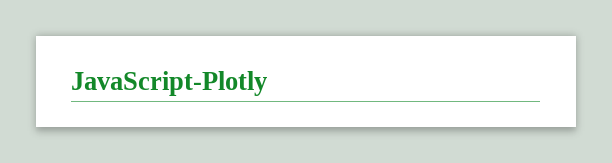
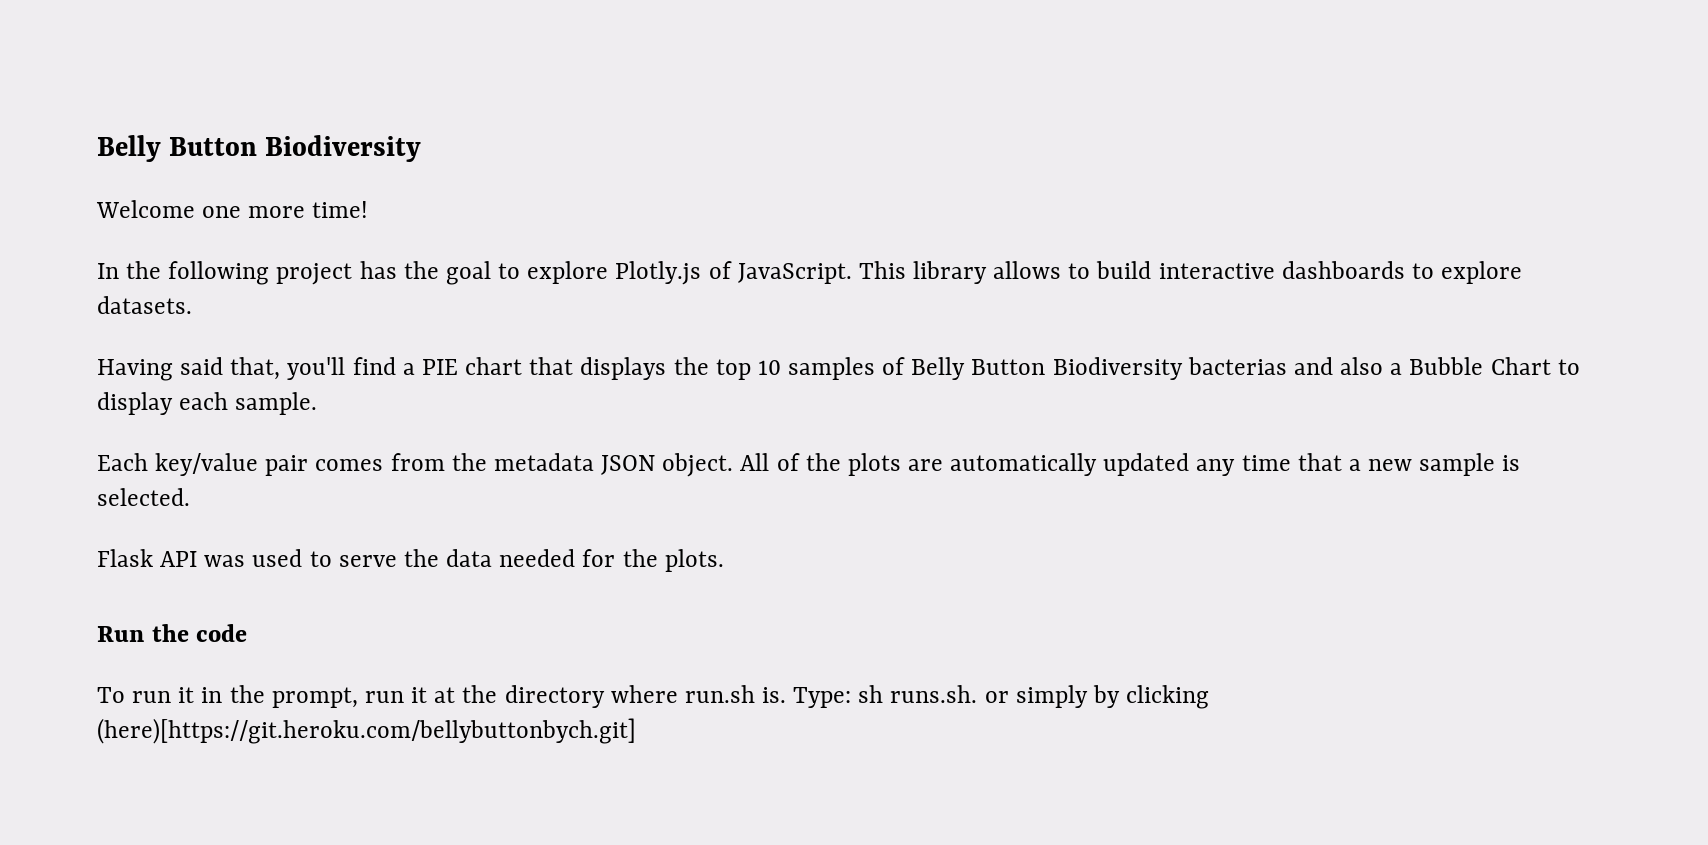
[71,71,267,96] JavaScript-Plotly -> [97,135,422,162] [96,200,369,218] [97,261,1523,285] [97,296,192,314] [97,357,1580,381] [97,392,318,415] [97,453,1521,477] [97,488,190,506] [97,549,724,572] [97,624,248,642] [97,685,1210,709] [97,718,636,744] Belly Button Biodiversity // Welcome one more time! // In the following project has the goal to explore Plotly.js of JavaScript. This library allows to build interactive dashboards to explore datasets. // Having said that, you'll find a PIE chart that displays the top 10 samples of Belly Button Biodiversity bacterias and also a Bubble Chart to display each sample. // Each key/value pair comes from the metadata JSON object. All of the plots are automatically updated any time that a new sample is selected. // Flask API was used to serve the data needed for the plots. // Run the code // To run it in the prompt, run it at the directory where run.sh is. Type: sh runs.sh. or simply by clicking (here)[https://git.heroku.com/bellybuttonbych.git]

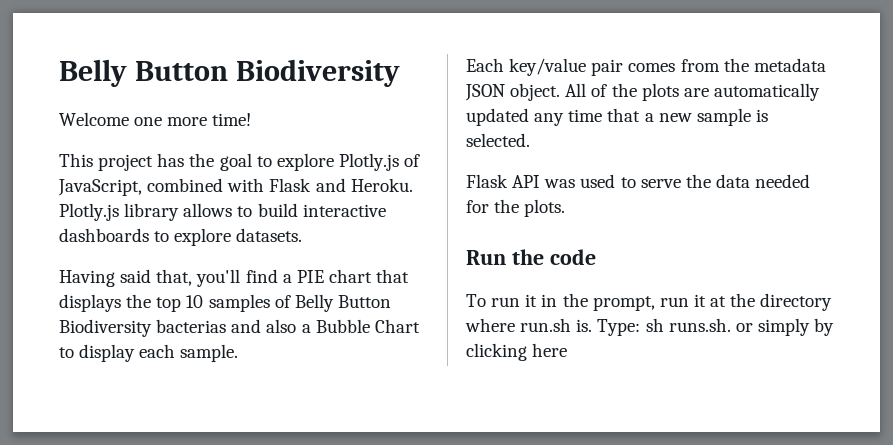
[97,261,270,285] In the following -> [59,153,93,167] This
[737,261,906,284] JavaScript. This -> [58,178,413,196] [59,203,119,221] JavaScript, combined with Flask and Heroku. Plotly.js
[97,718,636,744] (here)[https://git.heroku.com/bellybuttonbych.git] -> [532,343,568,357] here

